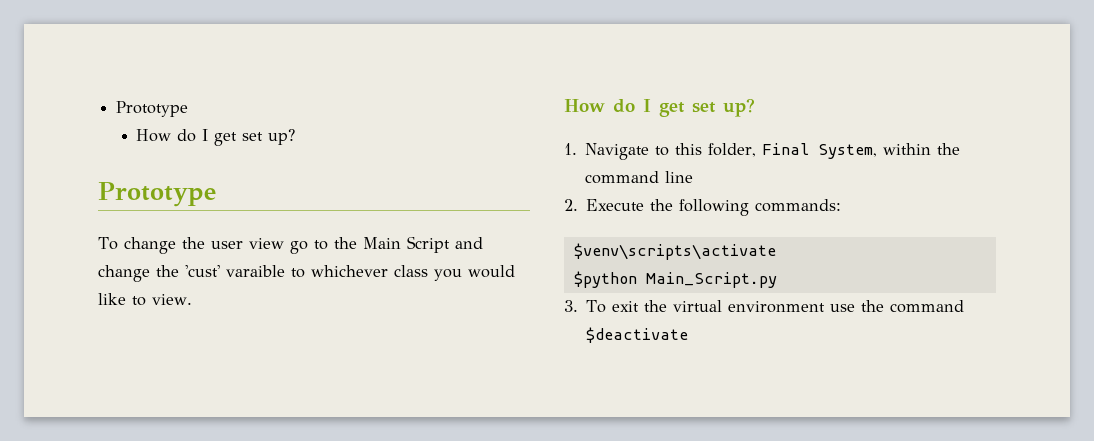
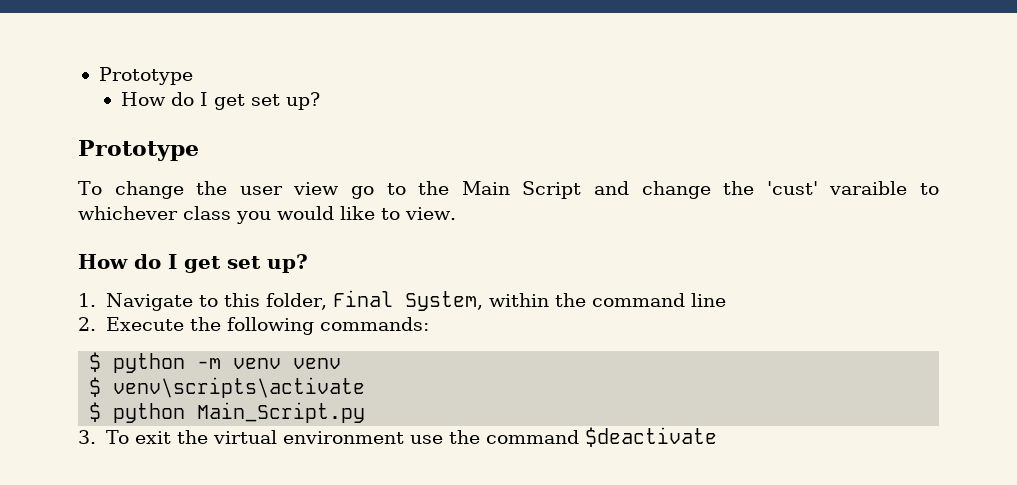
[573,243,776,260] [573,271,637,288] $venv\scripts\activate // $python -> [89,352,342,373] [89,377,366,398] [89,402,186,423] $ python -m venv venv // $ venv\scripts\activate // $ python

